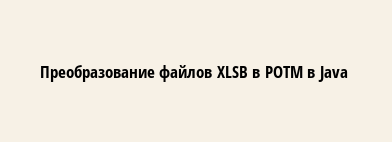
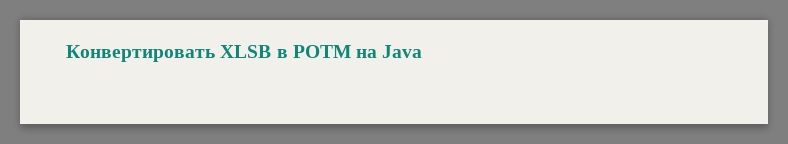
[40,65,213,82] Преобразование файлов -> [66,45,215,62] Конвертировать
[307,69,316,78] в -> [356,49,378,58] на

